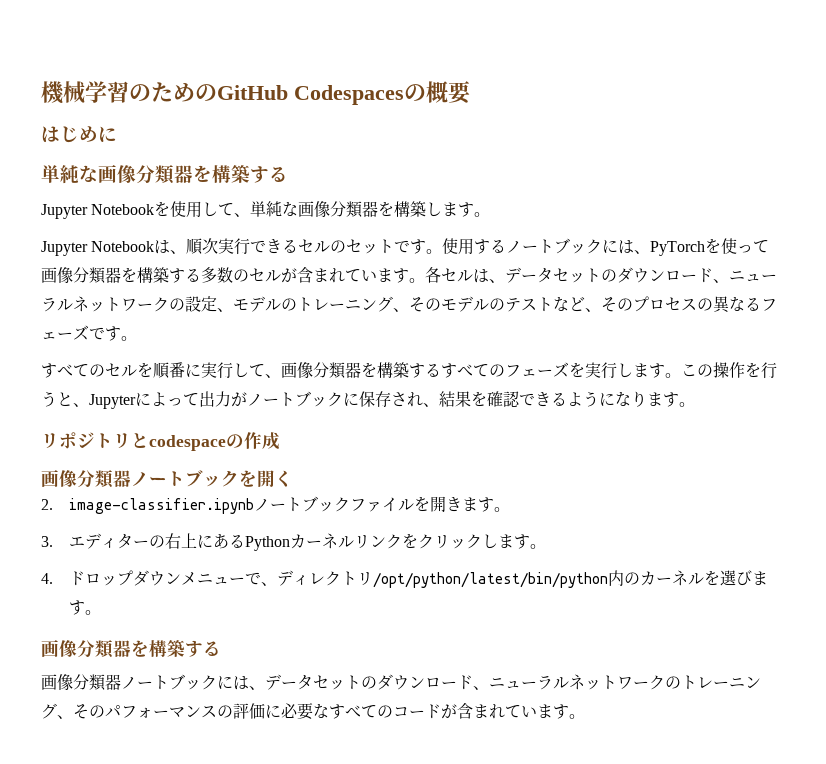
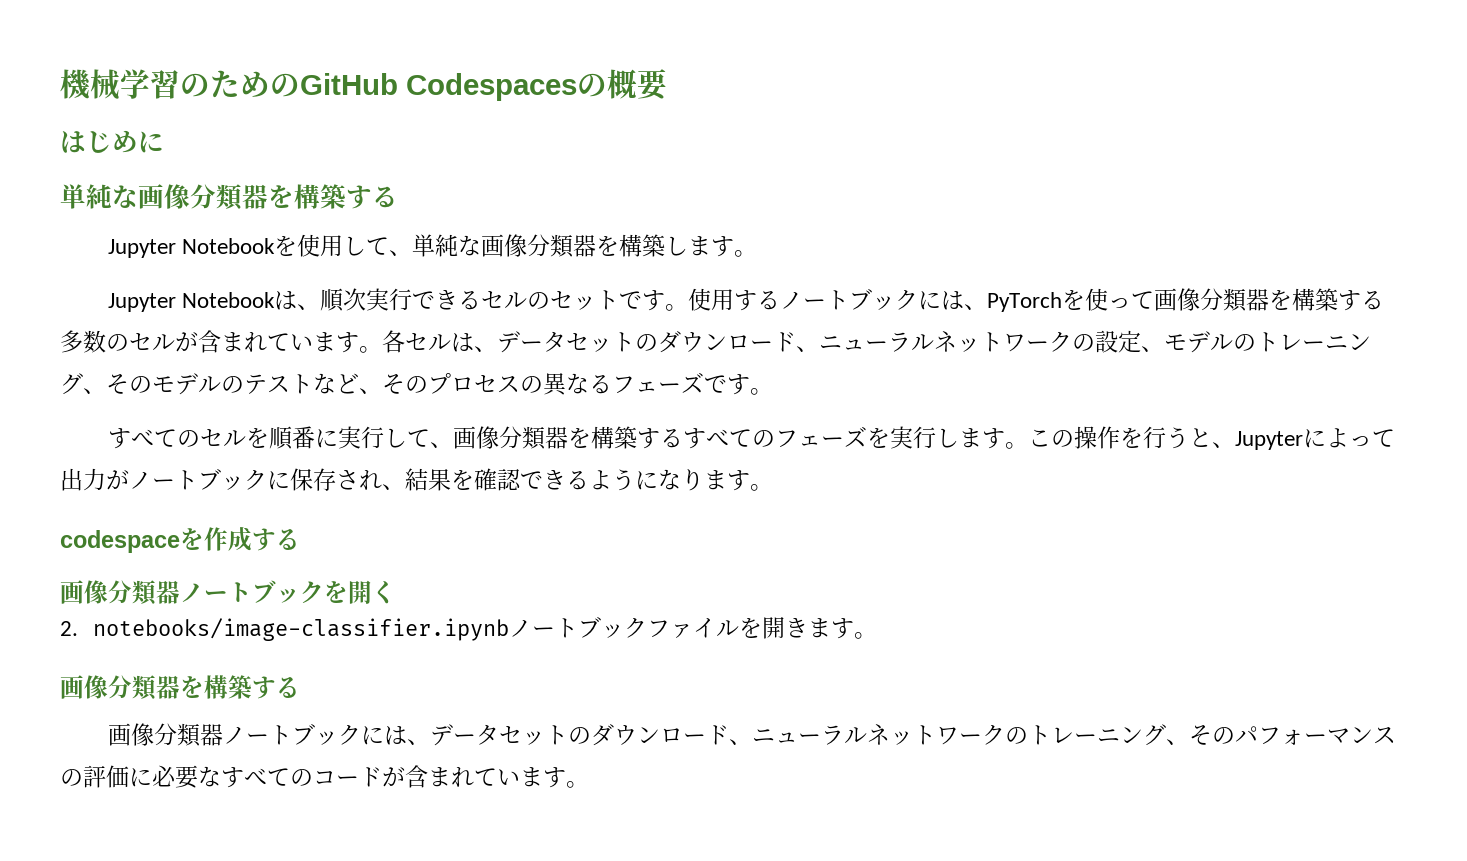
[41,432,244,451] リポジトリとcodespaceの -> [60,528,204,553] codespaceを
(280, 441) none -> [252,528,300,551] する
[69,498,255,514] image-classifier.ipynb -> [93,618,510,641] notebooks/image-classifier.ipynb
[41,533,547,551] [41,570,769,588] [69,600,102,615] // 3.エディターの右上にあるPythonカーネルリンクをクリックします。 // 4.ドロップダウンメニューで、ディレクトリ/opt/python/latest/bin/python内のカーネルを選びます。 -> (878, 635) none

